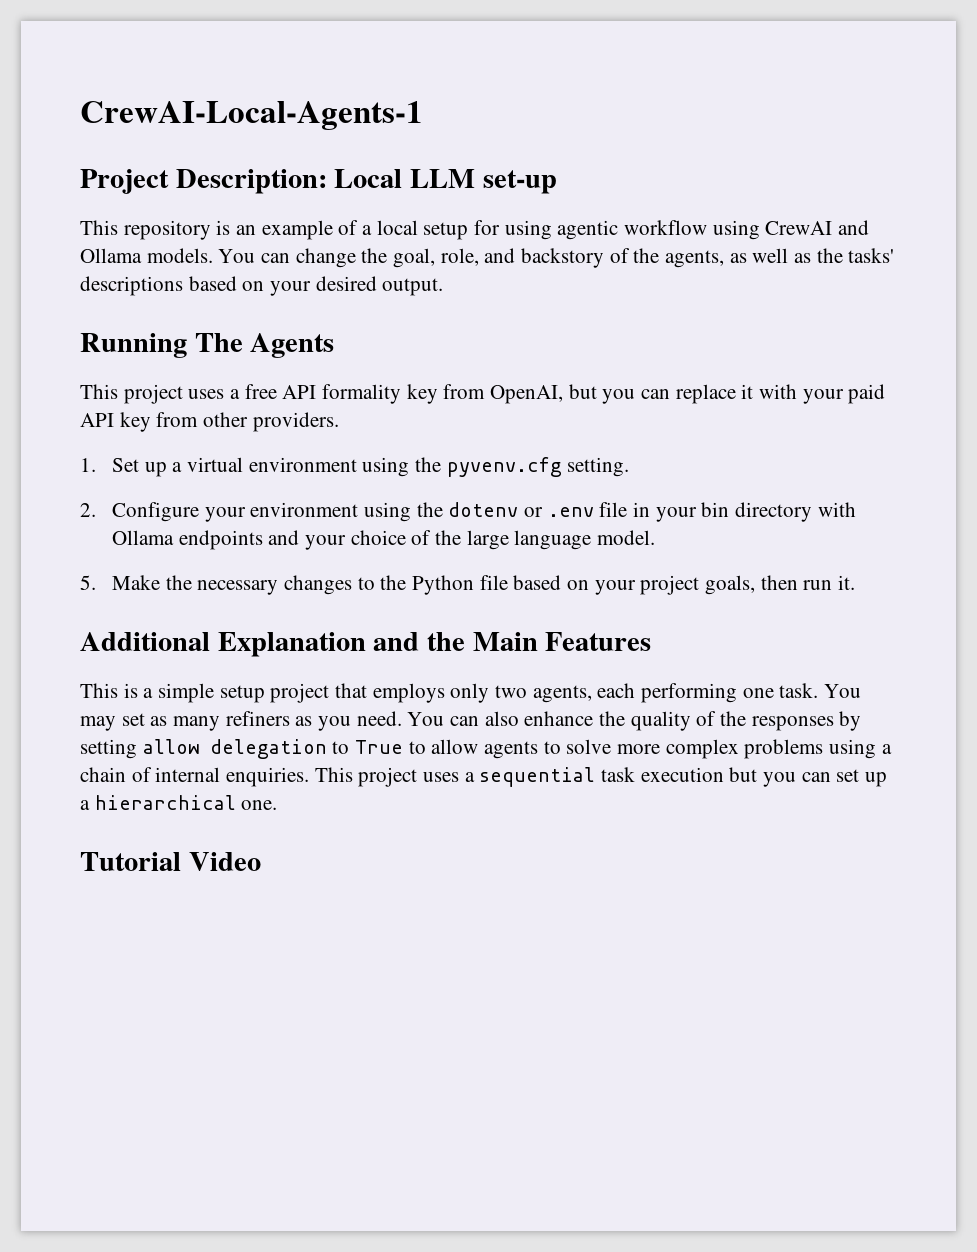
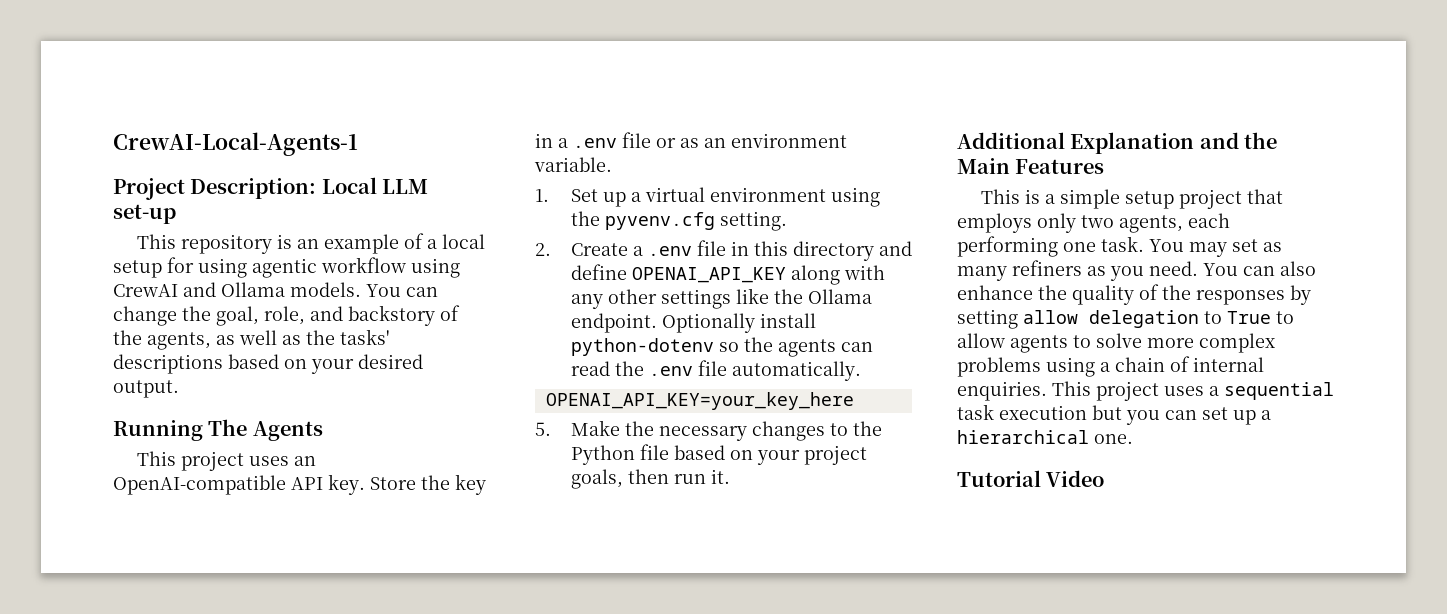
[230,384,886,404] [80,412,339,432] a free API formality key from OpenAI, but you can replace it with your paid API key from other providers. -> [293,456,316,466] [113,474,486,495] [535,132,847,148] [534,157,612,172] an OpenAI-compatible API key. Store the key in a .env file or as an environment variable.
[112,502,856,522] [112,530,656,550] Configure your environment using the dotenv or .env file in your bin directory with Ollama endpoints and your choice of the large language model. -> [570,240,912,261] [570,264,885,285] [570,288,872,309] [570,313,816,333] [570,337,873,357] [570,360,861,381] [545,392,854,410] Create a .env file in this directory and define OPENAI_API_KEY along with any other settings like the Ollama endpoint. Optionally install python-dotenv so the agents can read the .env file automatically. // OPENAI_API_KEY=your_key_here

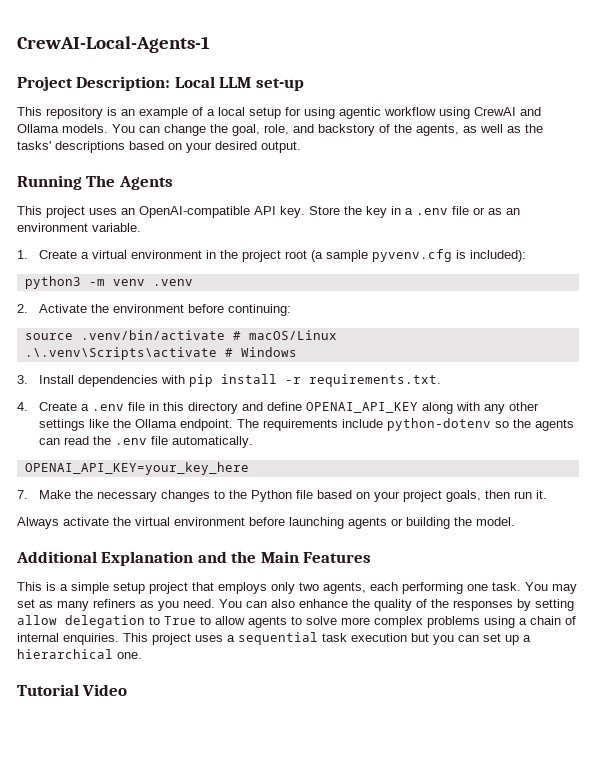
[570,189,626,207] Set up -> [39,250,78,259] Create
[830,187,880,207] [570,211,787,231] [535,243,551,256] using the pyvenv.cfg setting. // 2. -> [206,249,527,262] [24,276,193,289] [17,304,292,316] [24,330,337,340] [24,347,297,360] [17,374,442,387] [17,402,28,411] in the project root (a sample pyvenv.cfg is included): // python3 -m venv .venv // 2. Activate the environment before continuing: // source .venv/bin/activate # macOS/Linux // .\.venv\Scripts\activate # Windows // 3. Install dependencies with pip install -r requirements.txt. // 4.
[661,313,816,333] Optionally install -> [237,419,384,431] The requirements include
[535,422,551,436] 5. -> [17,490,28,499] 7.
(730, 476) none -> [17,517,515,529] // Always activate the virtual environment before launching agents or building the model.

